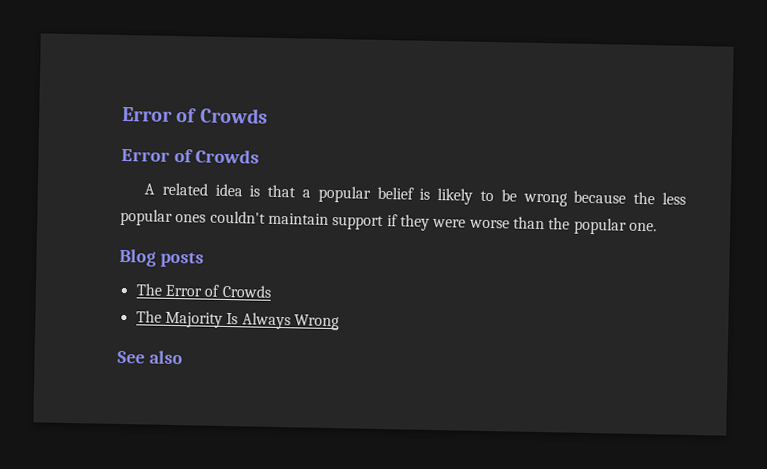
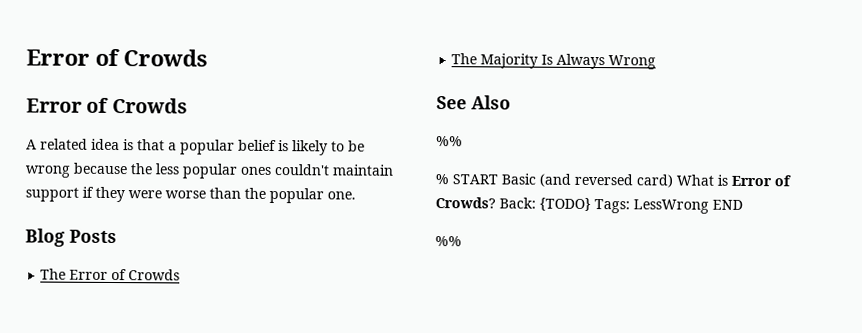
[159,251,204,268] posts -> [69,229,117,244] Posts
[148,350,183,365] also -> [471,95,511,110] [436,136,463,147] [435,173,791,188] [435,197,743,214] [435,236,462,247] Also // %% // % START Basic (and reversed card) What is Error of Crowds? Back: {TODO} Tags: LessWrong END // %%

